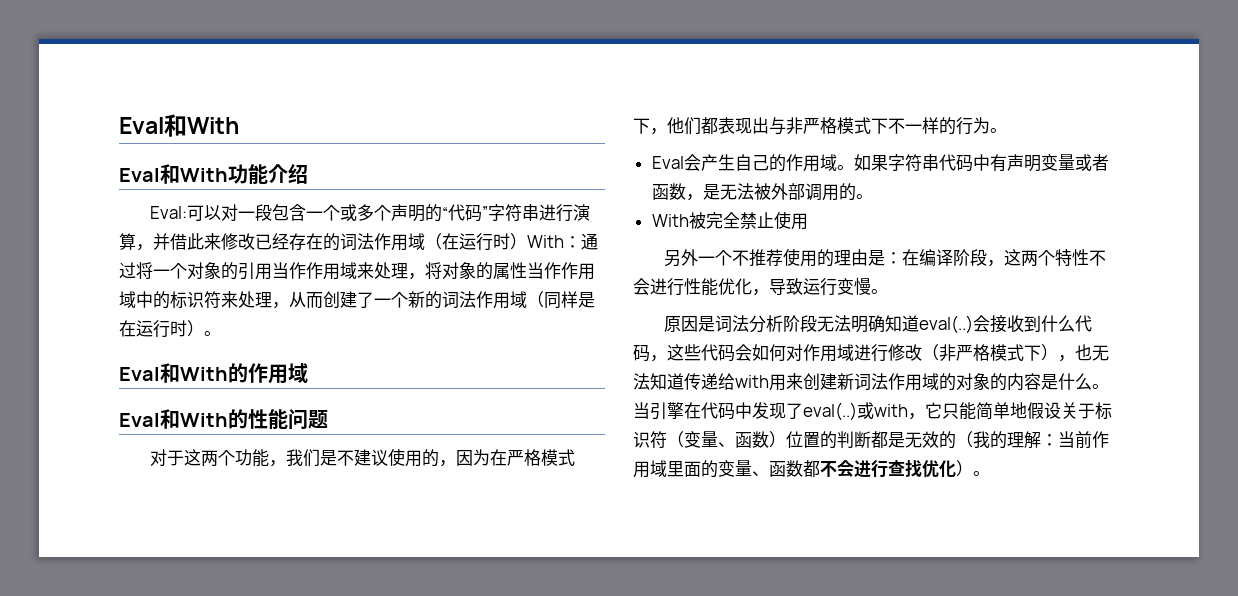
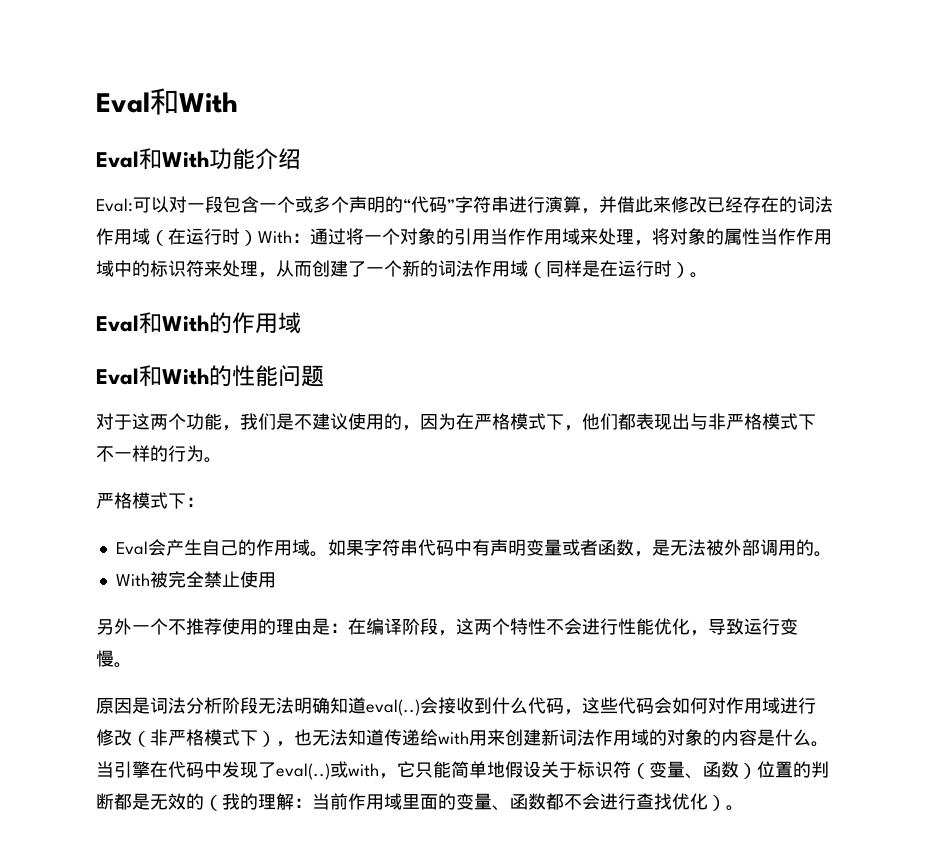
(1007, 130) none -> [96,492,204,509] // 严格模式下：

